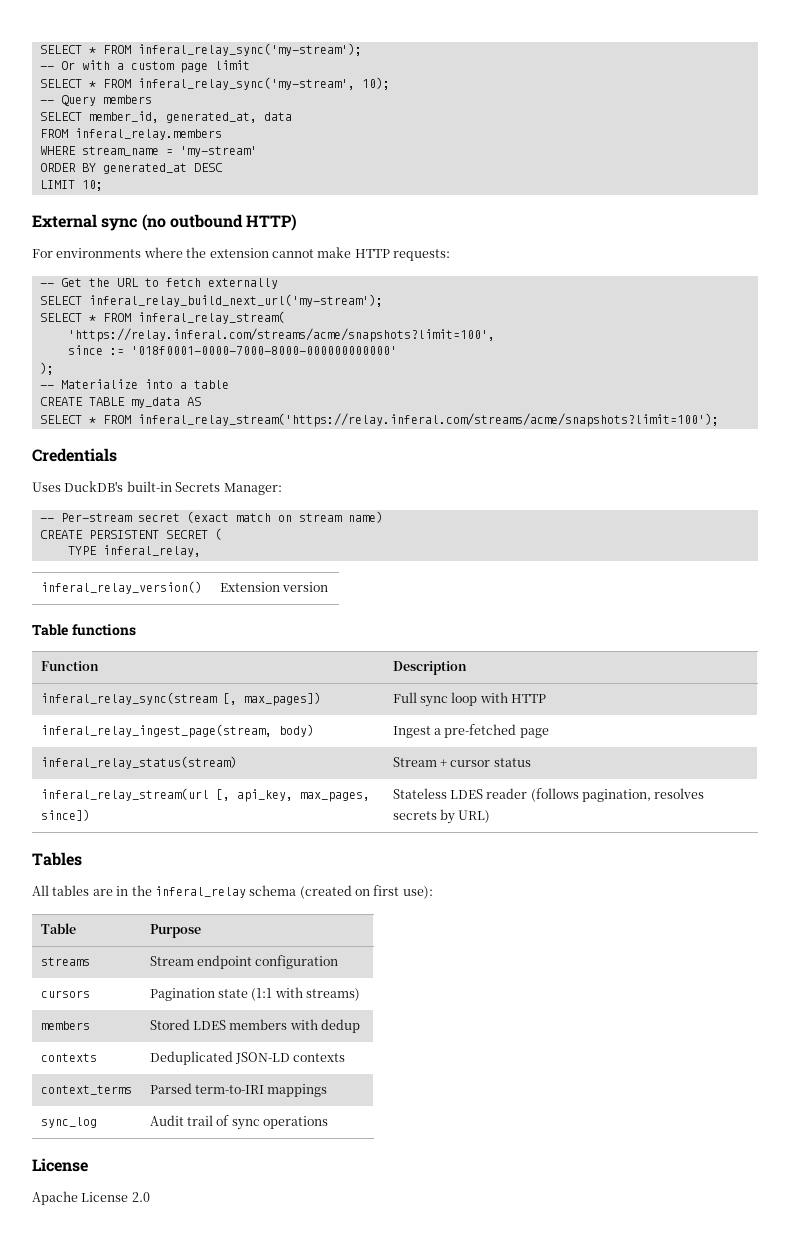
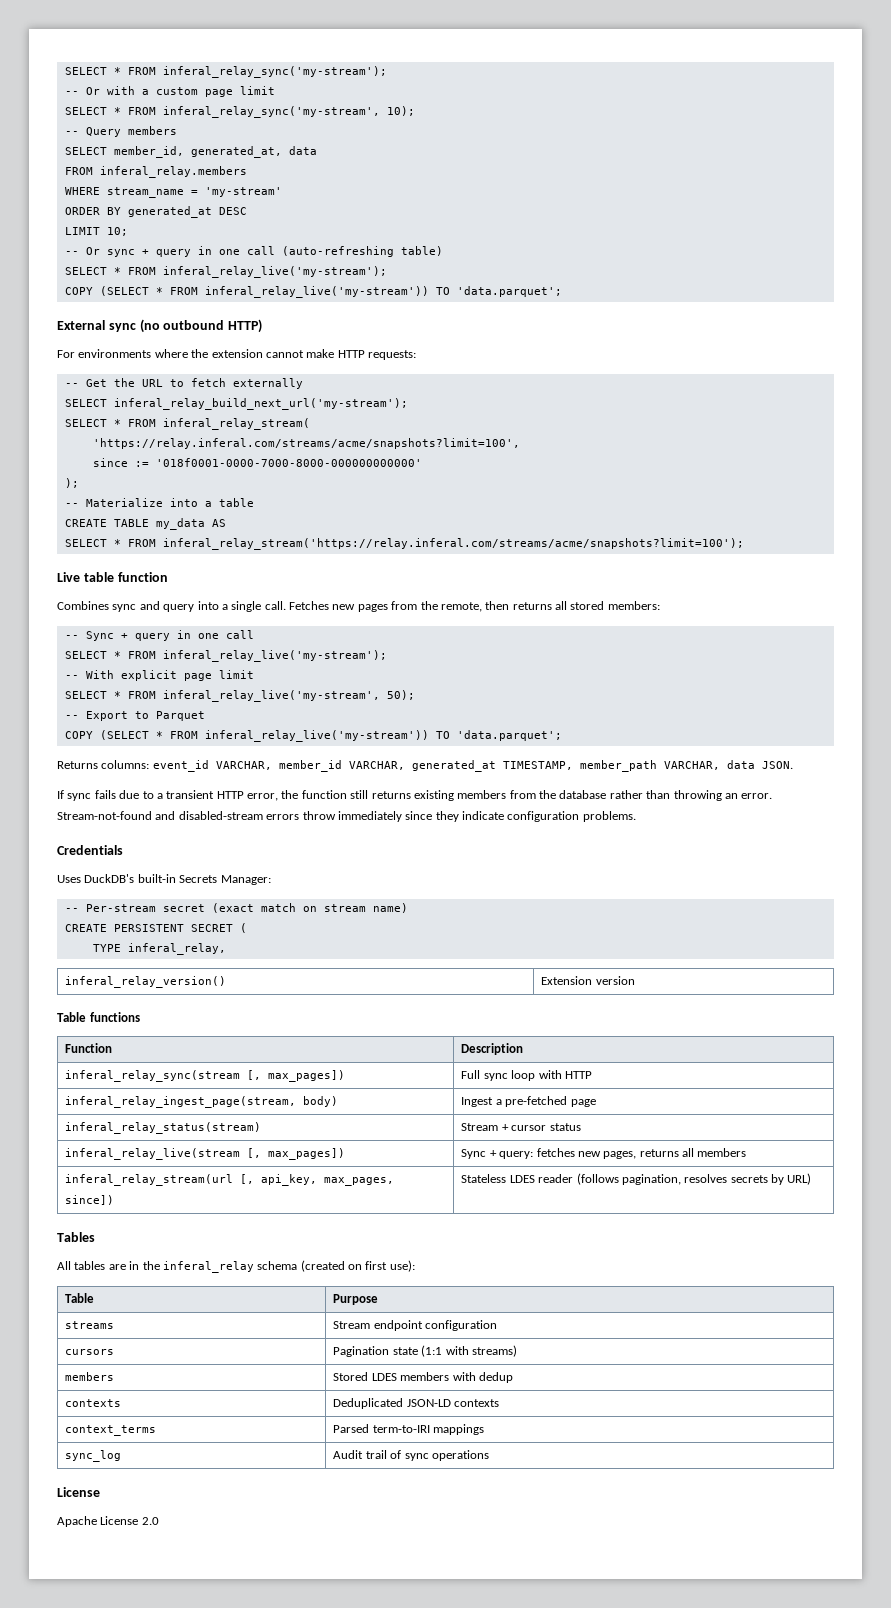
(103, 185) none -> [64,246,443,257] [64,266,387,278] [64,286,562,298] // -- Or sync + query in one call (auto-refreshing table) // SELECT * FROM inferal_relay_live('my-stream'); // COPY (SELECT * FROM inferal_relay_live('my-stream')) TO 'data.parquet';
(719, 420) none -> [57,572,168,582] [57,601,660,612] [64,630,254,641] [64,650,387,662] [64,670,254,681] [64,690,415,702] [64,711,205,721] [64,730,562,742] [57,760,793,772] [57,790,773,801] [57,811,636,822] // Live table function // Combines sync and query into a single call. Fetches new pages from the remote, then returns all stored members: // -- Sync + query in one call // SELECT * FROM inferal_relay_live('my-stream'); // -- With explicit page limit // SELECT * FROM inferal_relay_live('my-stream', 50); // -- Export to Parquet // COPY (SELECT * FROM inferal_relay_live('my-stream')) TO 'data.parquet'; // Returns columns: event_id VARCHAR, member_id VARCHAR, generated_at TIMESTAMP, member_path VARCHAR, data JSON. // If sync fails due to a transient HTTP error, the function still returns existing members from the database rather than throwing an error. Stream-not-found and disabled-stream errors throw immediately since they indicate configuration problems.
(531, 762) none -> [65,1148,346,1160] [461,1148,747,1159] // inferal_relay_live(stream [, max_pages]) | Sync + query: fetches new pages, returns all members

